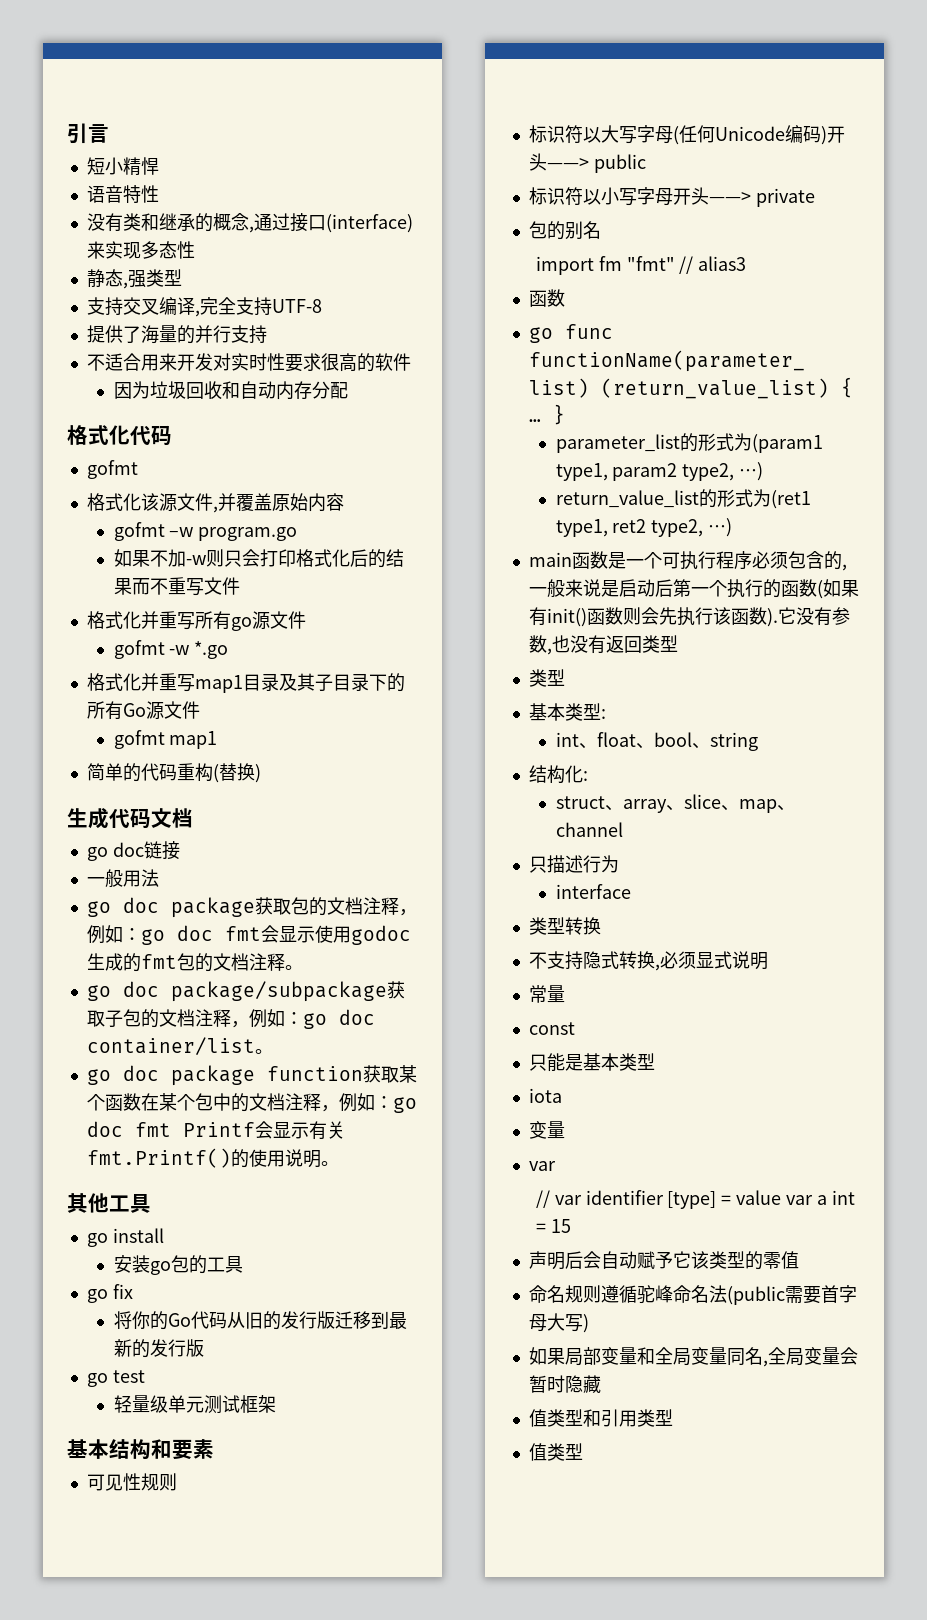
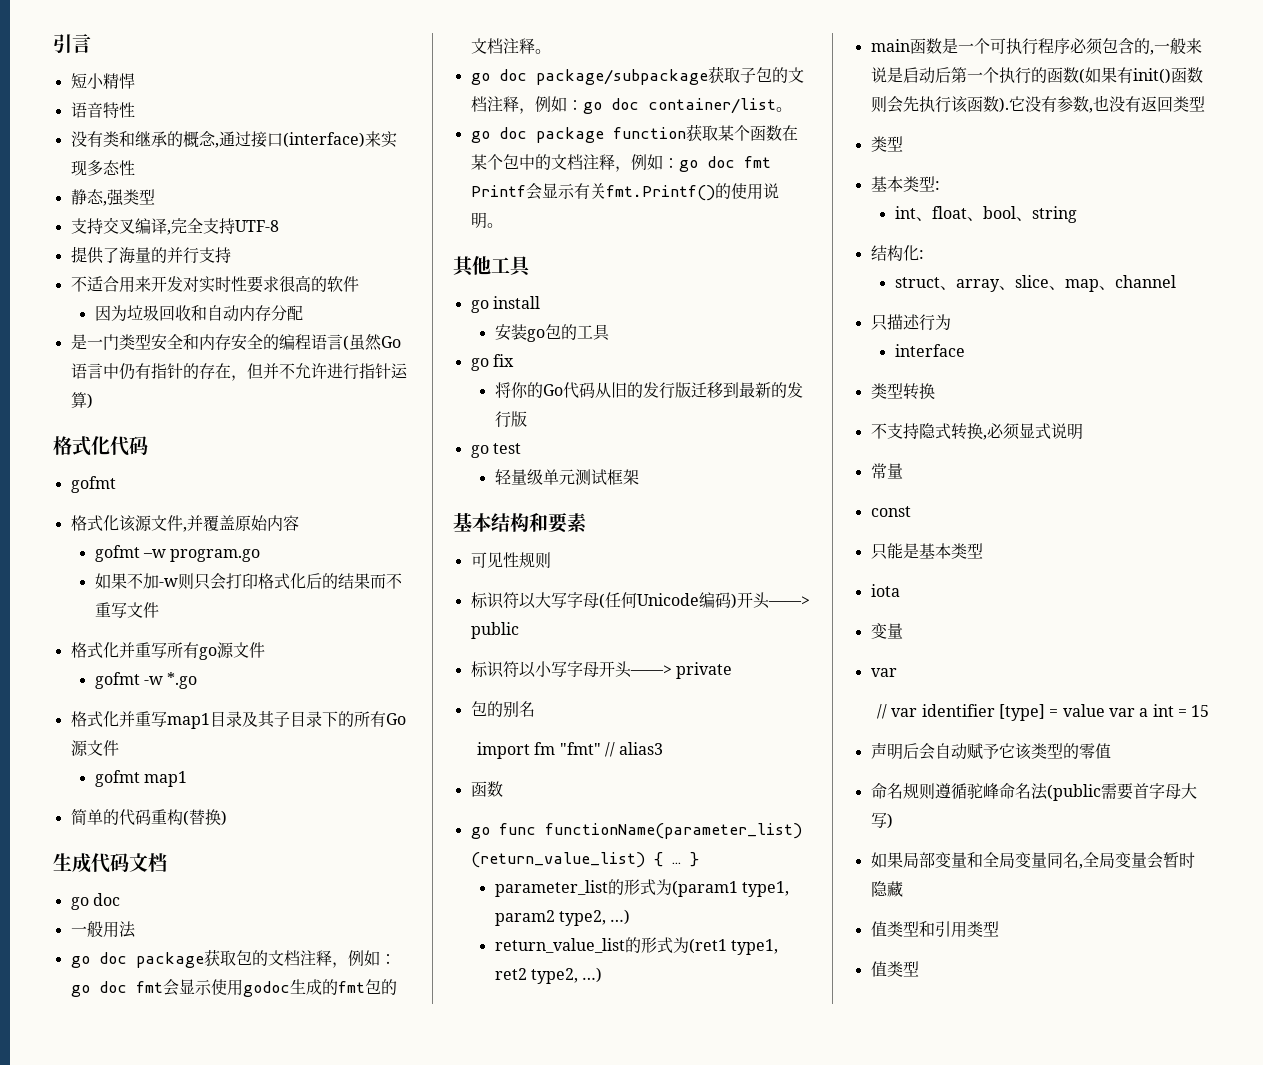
(348, 390) none -> [70,334,401,351] [70,363,408,381] [70,392,93,409] // 是一门类型安全和内存安全的编程语言(虽然Go语言中仍有指针的存在，但并不允许进行指针运算)
[143,841,180,860] 链接 -> (120, 899) none

